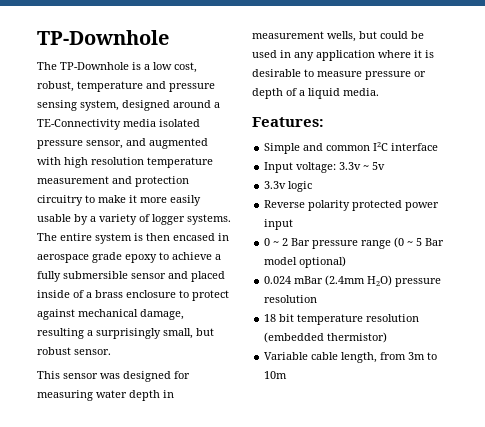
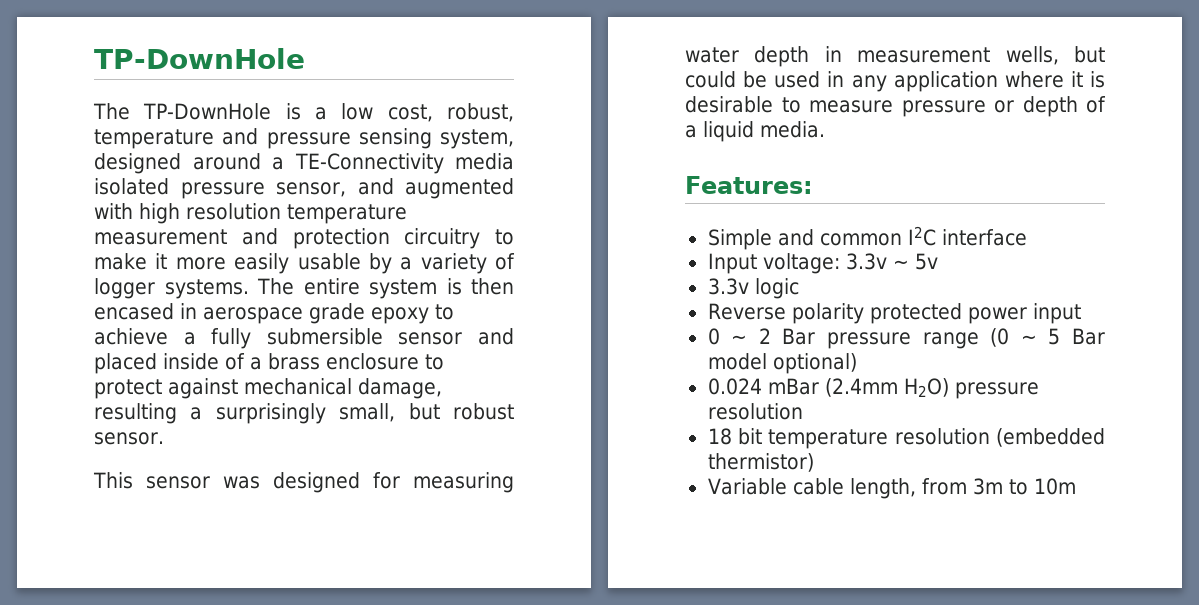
[37,30,169,45] [37,62,129,70] TP-Downhole // The TP-Downhole -> [94,48,305,69] [93,103,272,120] TP-DownHole // The TP-DownHole

